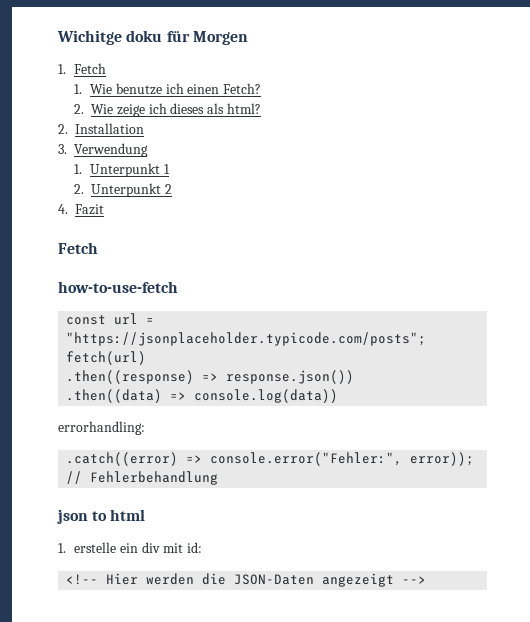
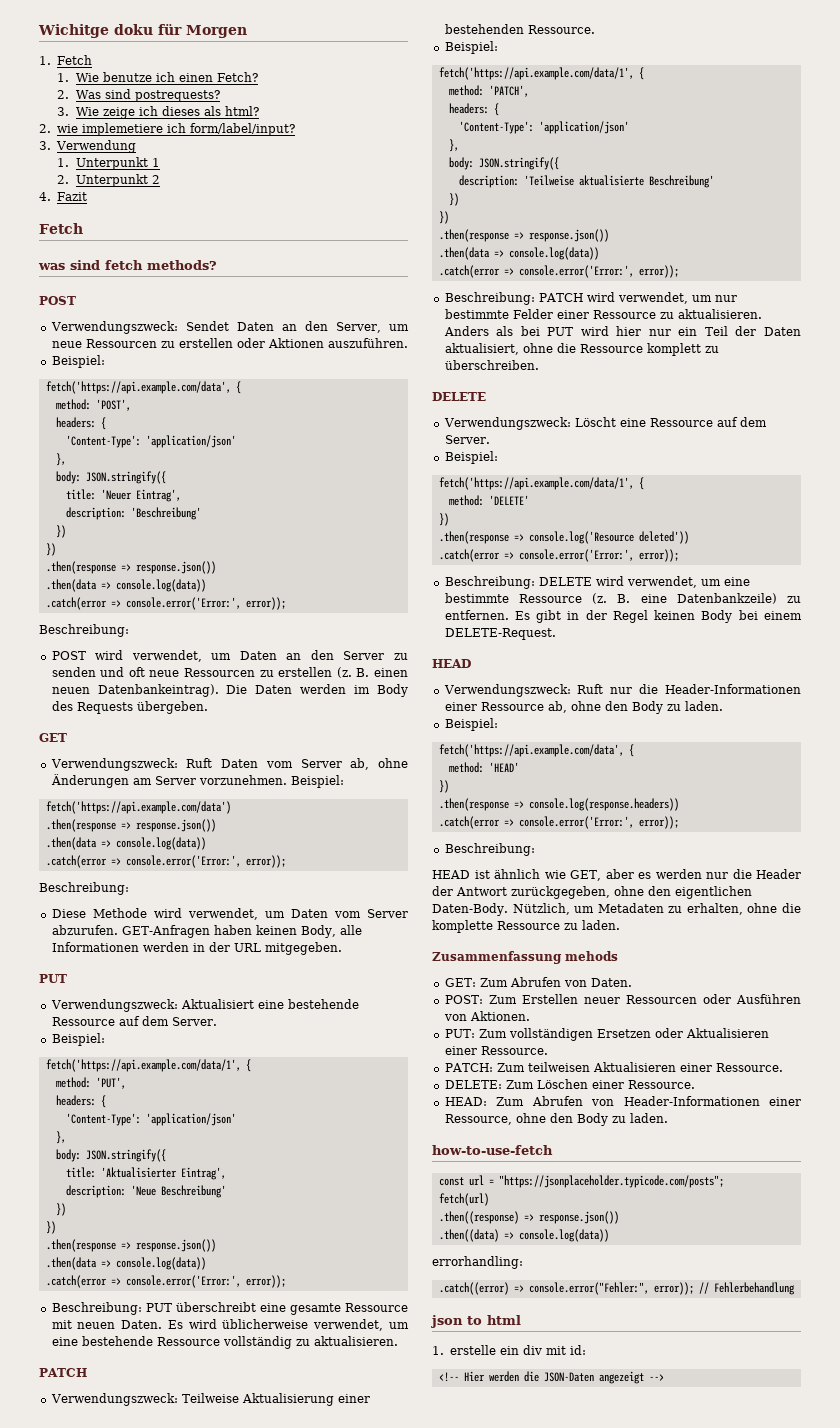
(85, 109) none -> [75,89,220,102] [57,107,70,116] Was sind postrequests? // 3.
[75,123,144,134] Installation -> [57,123,296,136] wie implemetiere ich form/label/input?
(98, 248) none -> [38,260,217,270] [39,296,76,305] [50,321,409,334] [51,338,408,348] [51,355,105,368] [45,381,241,394] [55,399,131,411] [55,417,106,430] [65,435,236,448] [55,453,66,466] [55,471,166,484] [65,489,181,502] [65,507,201,520] [55,525,66,538] [45,543,56,556] [45,561,216,574] [45,579,206,592] [45,597,286,610] [39,624,129,637] [51,650,408,662] [51,667,408,678] [51,684,408,697] [51,701,208,714] [39,733,67,742] [50,758,408,771] [50,774,344,788] [45,801,231,814] [45,819,216,832] [45,837,206,850] [45,855,286,868] [39,882,129,895] [51,908,409,920] [51,925,362,938] [51,942,342,955] [39,974,67,983] [50,999,359,1012] [51,1016,217,1026] [51,1033,105,1046] [45,1059,251,1072] [55,1077,126,1089] [55,1095,106,1108] [65,1113,236,1126] [55,1131,66,1144] [55,1149,166,1162] [65,1167,226,1180] [65,1185,226,1198] [55,1203,66,1216] [45,1221,56,1234] [45,1239,216,1252] [45,1257,206,1270] [45,1275,286,1288] [51,1302,408,1315] [51,1319,409,1331] [51,1336,398,1349] [39,1368,87,1377] [50,1393,370,1406] [444,24,595,34] [444,41,498,54] [438,67,644,80] [448,85,529,97] [448,103,499,116] [458,121,629,134] [448,139,459,152] [448,157,559,170] [458,175,714,188] [448,193,459,206] [438,211,449,224] [438,229,609,242] [438,247,599,260] [438,265,679,278] [444,292,737,305] [444,309,762,319] [443,326,801,336] [444,343,719,356] [444,360,539,370] [432,392,486,401] [443,417,767,430] [444,435,490,444] [444,451,498,464] [438,477,644,490] [448,495,529,506] [438,513,449,526] [438,531,689,544] [438,549,679,562] [444,576,750,589] [444,593,801,604] [444,610,802,623] [444,628,556,640] [432,659,471,668] [443,684,801,697] [444,701,723,714] [444,718,498,731] [438,744,634,757] [448,762,519,773] [438,780,449,793] [438,798,679,811] [438,816,679,829] [444,843,535,856] [432,869,801,881] [432,886,752,899] [432,903,801,916] [432,920,620,933] [432,951,618,964] [444,977,632,987] [444,994,801,1004] [443,1011,530,1021] [444,1028,769,1041] [444,1046,548,1055] [444,1062,783,1072] [444,1079,695,1089] [444,1096,801,1106] [444,1113,668,1126] // was sind fetch methods? // POST // Verwendungszweck: Sendet Daten an den Server, um neue Ressourcen zu erstellen oder Aktionen auszuführen. // Beispiel: // fetch('https://api.example.com/data', { // method: 'POST', // headers: { // 'Content-Type': 'application/json' // }, // body: JSON.stringify({ // title: 'Neuer Eintrag', // description: 'Beschreibung' // }) // }) // .then(response => response.json()) // .then(data => console.log(data)) // .catch(error => console.error('Error:', error)); // Beschreibung: // POST wird verwendet, um Daten an den Server zu senden und oft neue Ressourcen zu erstellen (z. B. einen neuen Datenbankeintrag). Die Daten werden im Body des Requests übergeben. // GET // Verwendungszweck: Ruft Daten vom Server ab, ohne Änderungen am Server vorzunehmen. Beispiel: // fetch('https://api.example.com/data') // .then(response => response.json()) // .then(data => console.log(data)) // .catch(error => console.error('Error:', error)); // Beschreibung: // Diese Methode wird verwendet, um Daten vom Server abzurufen. GET-Anfragen haben keinen Body, alle Informationen werden in der URL mitgegeben. // PUT // Verwendungszweck: Aktualisiert eine bestehende Ressource auf dem Server. // Beispiel: // fetch('https://api.example.com/data/1', { // method: 'PUT', // headers: { // 'Content-Type': 'application/json' // }, // body: JSON.stringify({ // title: 'Aktualisierter Eintrag', // description: 'Neue Beschreibung' // }) // }) // .then(response => response.json()) // .then(data => console.log(data)) // .catch(error => console.error('Error:', error)); // Beschreibung: PUT überschreibt eine gesamte Ressource mit neuen Daten. Es wird üblicherweise verwendet, um eine bestehende Ressource vollständig zu aktualisieren. // PATCH // Verwendungszweck: Teilweise Aktualisierung einer bestehenden Ressource. // Beispiel: // fetch('https://api.example.com/data/1', { // method: 'PATCH', // headers: { // 'Content-Type': 'application/json' // }, // body: JSON.stringify({ // description: 'Teilweise aktualisierte Beschreibung' // }) // }) // .then(response => response.json()) // .then(data => console.log(data)) // .catch(error => console.error('Error:', error)); // Beschreibung: PATCH wird verwendet, um nur bestimmte Felder einer Ressource zu aktualisieren. Anders als bei PUT wird hier nur ein Teil der Daten aktualisiert, ohne die Ressource komplett zu überschreiben. // DELETE // Verwendungszweck: Löscht eine Ressource auf dem Server. // Beispiel: // fetch('https://api.example.com/data/1', { // method: 'DELETE' // }) // .then(response => console.log('Resource deleted')) // .catch(error => console.error('Error:', error)); // Beschreibung: DELETE wird verwendet, um eine bestimmte Ressource (z. B. eine Datenbankzeile) zu entfernen. Es gibt in der Regel keinen Body bei einem DELETE-Request. // HEAD // Verwendungszweck: Ruft nur die Header-Informationen einer Ressource ab, ohne den Body zu laden. // Beispiel: // fetch('https://api.example.com/data', { // method: 'HEAD' // }) // .then(response => console.log(response.headers)) // .catch(error => console.error('Error:', error)); // Beschreibung: // HEAD ist ähnlich wie GET, aber es werden nur die Header der Antwort zurückgegeben, ohne den eigentlichen Daten-Body. Nützlich, um Metadaten zu erhalten, ohne die komplette Ressource zu laden. // Zusammenfassung mehods // GET: Zum Abrufen von Daten. // POST: Zum Erstellen neuer Ressourcen oder Ausführen von Aktionen. // PUT: Zum vollständigen Ersetzen oder Aktualisieren einer Ressource. // PATCH: Zum teilweisen Aktualisieren einer Ressource. // DELETE: Zum Löschen einer Ressource. // HEAD: Zum Abrufen von Header-Informationen einer Ressource, ohne den Body zu laden.

